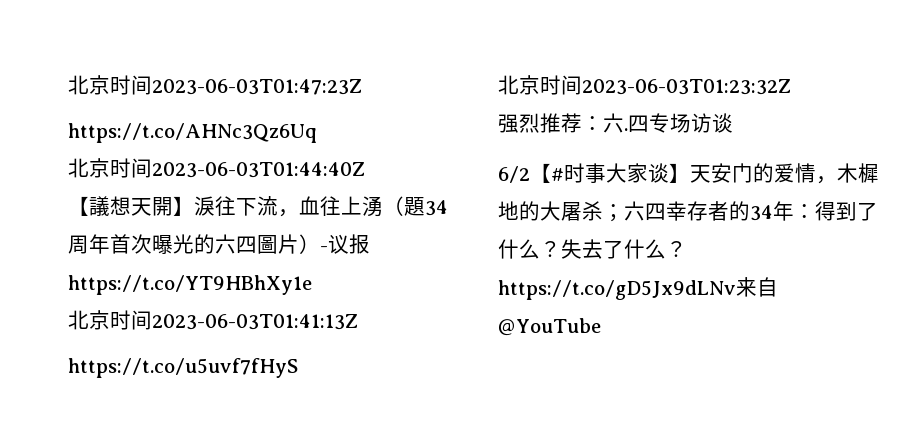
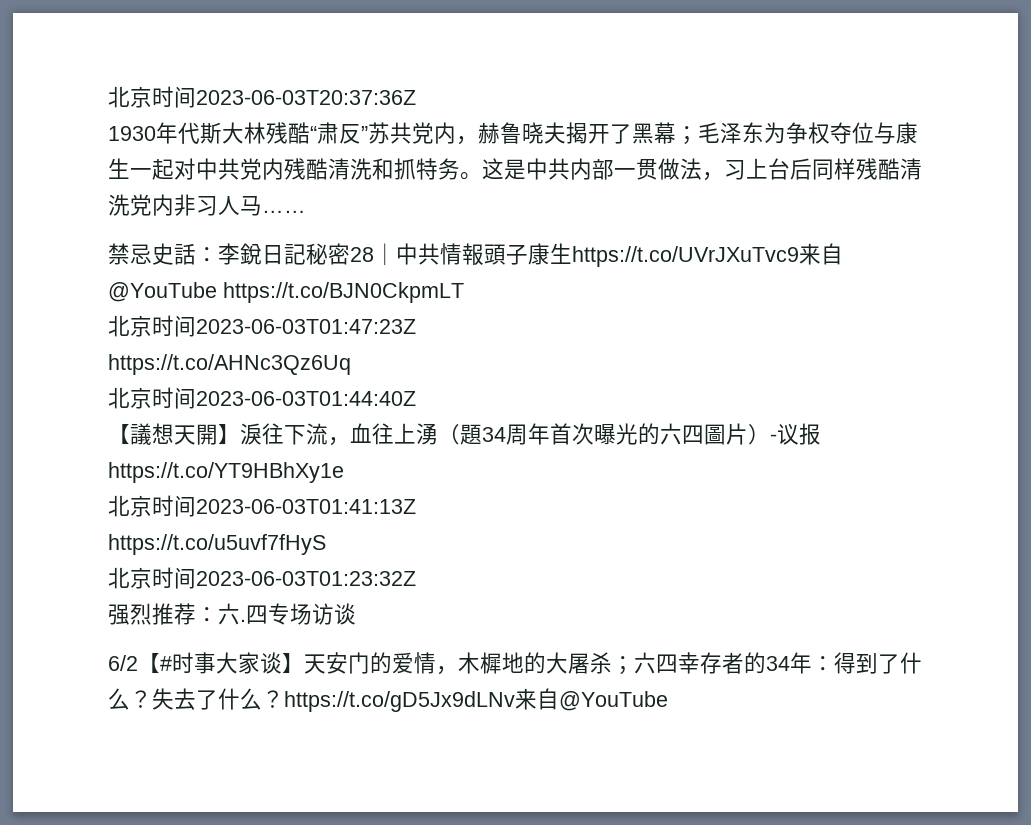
[68,75,152,95] 北京时间 -> [108,86,416,108] [108,122,918,145] [108,158,922,181] [108,194,306,216] [108,243,843,267] [108,282,464,303] [108,315,196,337] 北京时间2023-06-03T20:37:36Z // 1930年代斯大林残酷“肃反”苏共党内，赫鲁晓夫揭开了黑幕；毛泽东为争权夺位与康生一起对中共党内残酷清洗和抓特务。这是中共内部一贯做法，习上台后同样残酷清洗党内非习人马…… // 禁忌史話：李銳日記秘密28｜中共情報頭子康生https://t.co/UVrJXuTvc9来自@YouTube https://t.co/BJN0CkpmLT // 北京时间

